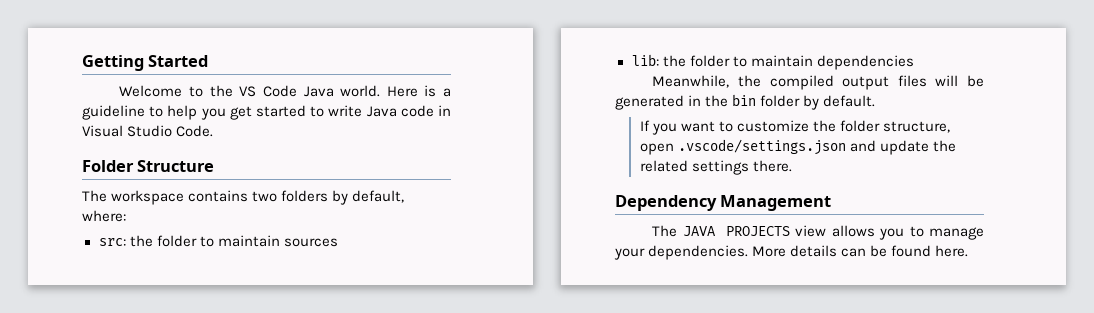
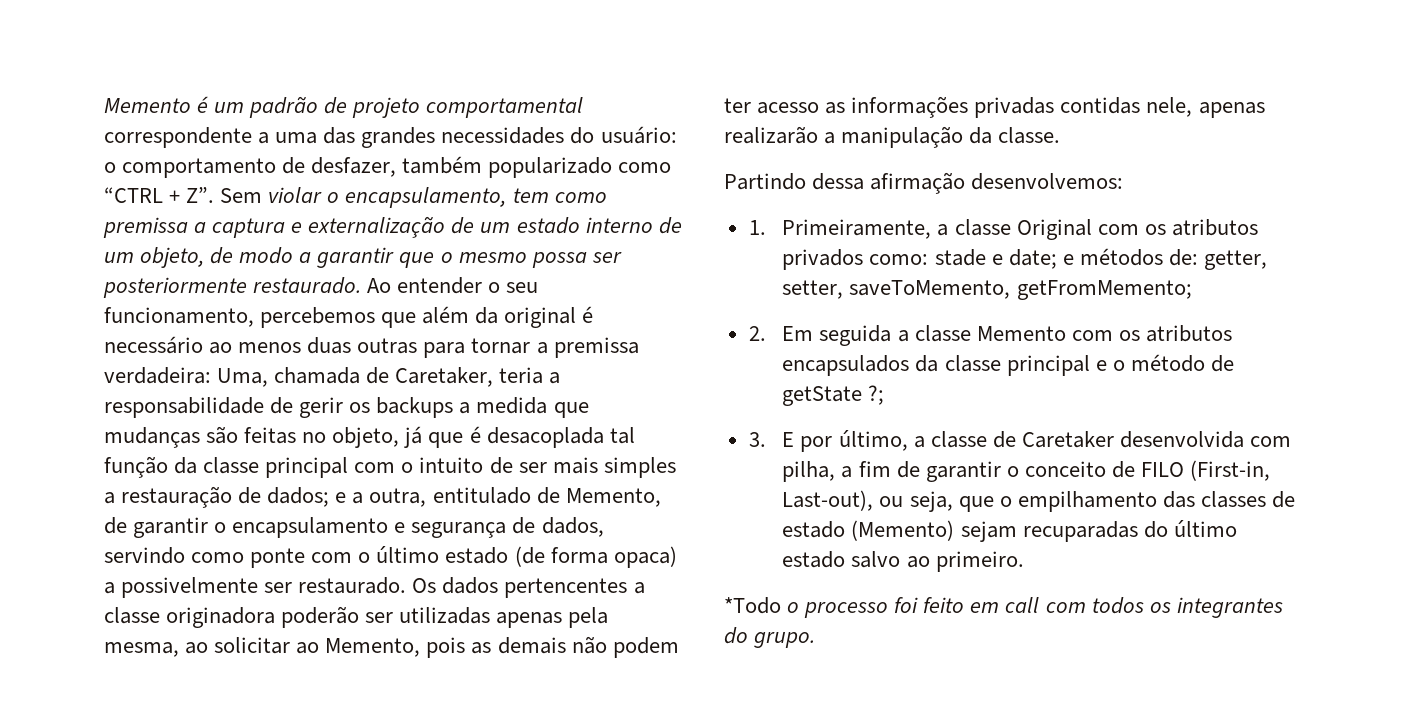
[82,55,209,71] [119,85,451,97] [82,105,451,120] [82,125,214,137] [82,160,215,172] [82,190,405,205] [82,210,126,222] [98,235,338,247] [631,54,914,70] [652,75,984,90] [615,94,876,110] [639,120,950,135] [639,139,956,155] [639,160,792,175] [615,195,832,211] [652,225,984,240] [614,245,969,260] Getting Started // Welcome to the VS Code Java world. Here is a guideline to help you get started to write Java code in Visual Studio Code. // Folder Structure // The workspace contains two folders by default, where: // src: the folder to maintain sources // lib: the folder to maintain dependencies // Meanwhile, the compiled output files will be generated in the bin folder by default. // If you want to customize the folder structure, open .vscode/settings.json and update the related settings there. // Dependency Management // The JAVA PROJECTS view allows you to manage your dependencies. More details can be found here. -> [104,96,584,118] [104,126,677,148] [104,156,672,178] [104,187,607,208] [103,216,682,238] [104,247,622,268] [103,277,539,298] [104,306,594,328] [104,336,639,358] [104,367,561,387] [104,397,589,418] [104,426,635,448] [104,456,676,478] [104,486,661,508] [104,517,604,538] [104,546,677,568] [104,577,645,598] [104,606,609,628] [104,636,679,658] [724,96,1265,118] [724,126,1061,148] [724,172,1124,194] [748,219,1258,240] [782,248,1268,270] [782,280,1192,300] [748,325,1232,346] [782,354,1234,376] [782,385,885,406] [748,430,1292,452] [782,460,1271,482] [782,490,1296,512] [782,520,1237,542] [782,551,1024,572] [724,597,1283,618] [724,627,816,648] Memento é um padrão de projeto comportamental correspondente a uma das grandes necessidades do usuário: o comportamento de desfazer, também popularizado como “CTRL + Z”. Sem violar o encapsulamento, tem como premissa a captura e externalização de um estado interno de um objeto, de modo a garantir que o mesmo possa ser posteriormente restaurado. Ao entender o seu funcionamento, percebemos que além da original é necessário ao menos duas outras para tornar a premissa verdadeira: Uma, chamada de Caretaker, teria a responsabilidade de gerir os backups a medida que mudanças são feitas no objeto, já que é desacoplada tal função da classe principal com o intuito de ser mais simples a restauração de dados; e a outra, entitulado de Memento, de garantir o encapsulamento e segurança de dados, servindo como ponte com o último estado (de forma opaca) a possivelmente ser restaurado. Os dados pertencentes a classe originadora poderão ser utilizadas apenas pela mesma, ao solicitar ao Memento, pois as demais não podem ter acesso as informações privadas contidas nele, apenas realizarão a manipulação da classe. // Partindo dessa afirmação desenvolvemos: // 1. Primeiramente, a classe Original com os atributos privados como: stade e date; e métodos de: getter, setter, saveToMemento, getFromMemento; // 2. Em seguida a classe Memento com os atributos encapsulados da classe principal e o método de getState ?; // 3. E por último, a classe de Caretaker desenvolvida com pilha, a fim de garantir o conceito de FILO (First-in, Last-out), ou seja, que o empilhamento das classes de estado (Memento) sejam recuparadas do último estado salvo ao primeiro. // *Todo o processo foi feito em call com todos os integrantes do grupo.

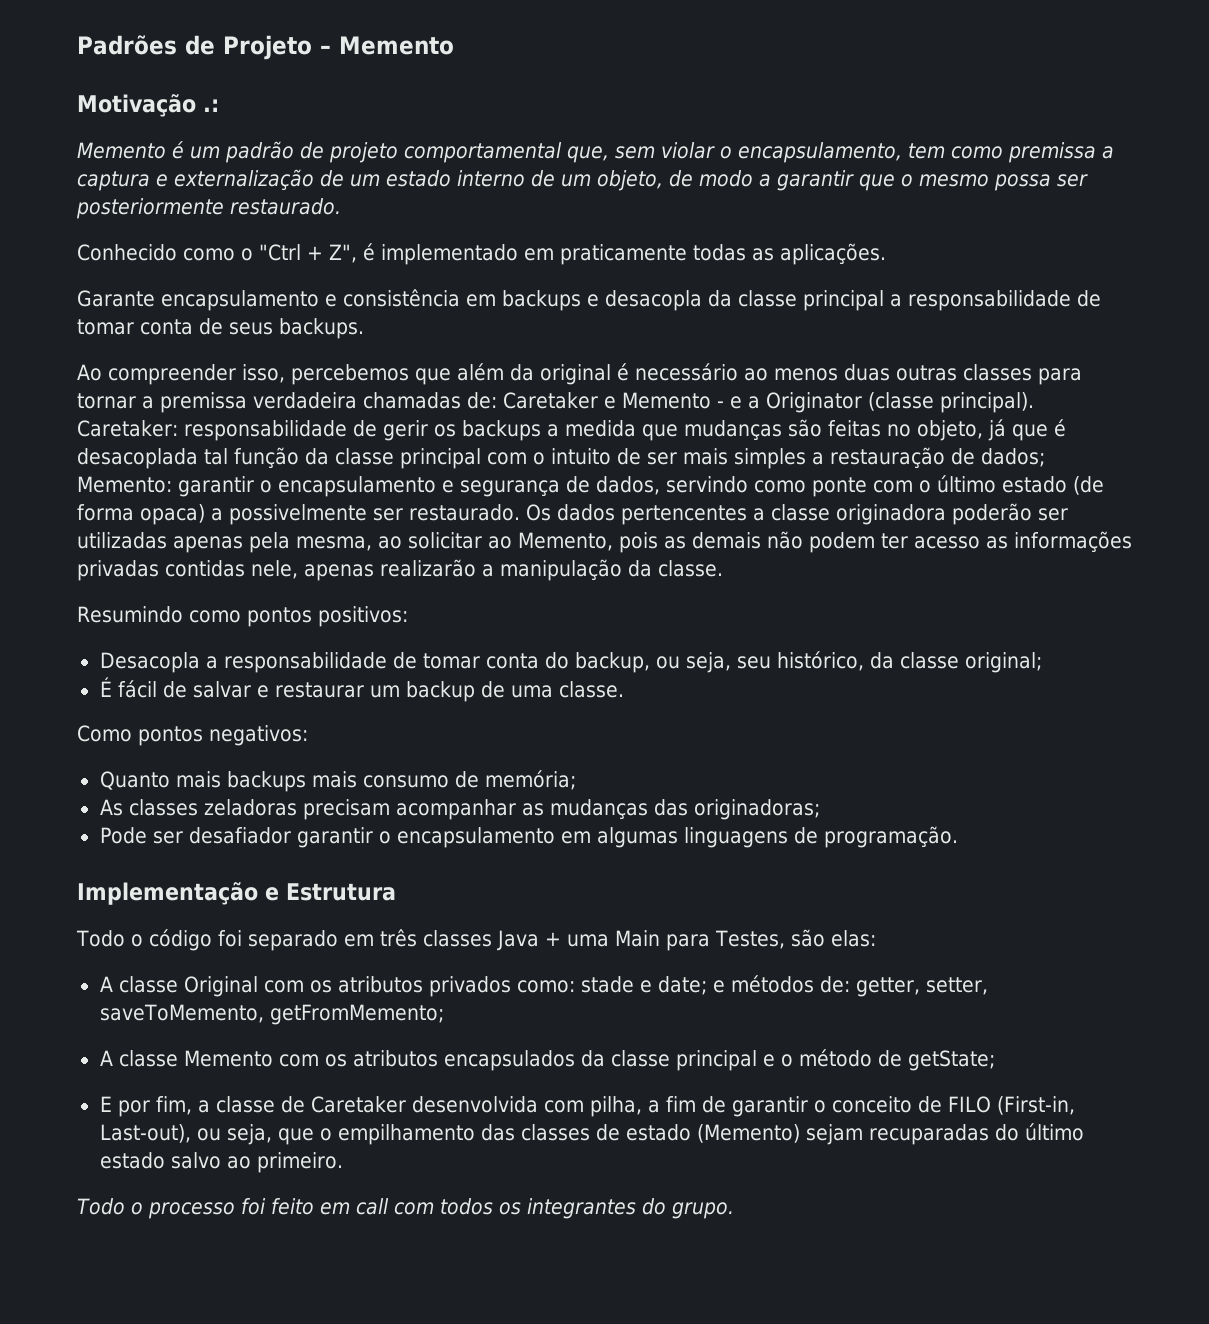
(104, 105) none -> [77,35,454,60] [77,94,219,117] Padrões de Projeto – Memento // Motivação .: //
[104,126,677,148] [104,156,672,178] [104,187,263,203] correspondente a uma das grandes necessidades do usuário: o comportamento de desfazer, também popularizado como “CTRL + Z”. Sem -> [567,146,655,163] que, sem
[367,277,539,294] [104,307,254,327] Ao entender o seu funcionamento, -> [77,243,886,265] [77,289,1101,311] [77,318,364,339] [77,364,285,385] // Conhecido como o "Ctrl + Z", é implementado em praticamente todas as aplicações. // Garante encapsulamento e consistência em backups e desacopla da classe principal a responsabilidade de tomar conta de seus backups. // Ao compreender isso,
(418, 346) none -> [963,364,1032,381] classes
[104,367,561,387] verdadeira: Uma, chamada de Caretaker, teria a -> [253,392,1034,413] [77,420,178,437] verdadeira chamadas de: Caretaker e Memento - e a Originator (classe principal). Caretaker:
[335,487,661,507] [104,517,127,534] e a outra, entitulado de Memento, de -> [77,476,172,493] Memento:
[724,172,1124,194] [748,219,949,239] Partindo dessa afirmação desenvolvemos: // 1. Primeiramente, a -> [77,606,408,627] [99,651,1042,673] [99,677,624,702] [77,725,308,746] [99,770,576,792] [99,799,820,820] [99,826,958,848] [77,882,396,905] [76,929,876,951] [99,976,113,992] Resumindo como pontos positivos: // Desacopla a responsabilidade de tomar conta do backup, ou seja, seu histórico, da classe original; // É fácil de salvar e restaurar um backup de uma classe. // Como pontos negativos: // Quanto mais backups mais consumo de memória; // As classes zeladoras precisam acompanhar as mudanças das originadoras; // Pode ser desafiador garantir o encapsulamento em algumas linguagens de programação. // Implementação e Estrutura // Todo o código foi separado em três classes Java + uma Main para Testes, são elas: // A
[748,325,909,346] 2. Em seguida a -> [99,1050,113,1066] A
[782,385,885,406] [748,432,766,447] getState ?; // 3. -> [907,1050,995,1071] getState; //
[838,430,908,451] último, -> [155,1096,192,1115] fim,
[724,597,781,614] *Todo -> [77,1198,125,1215] Todo

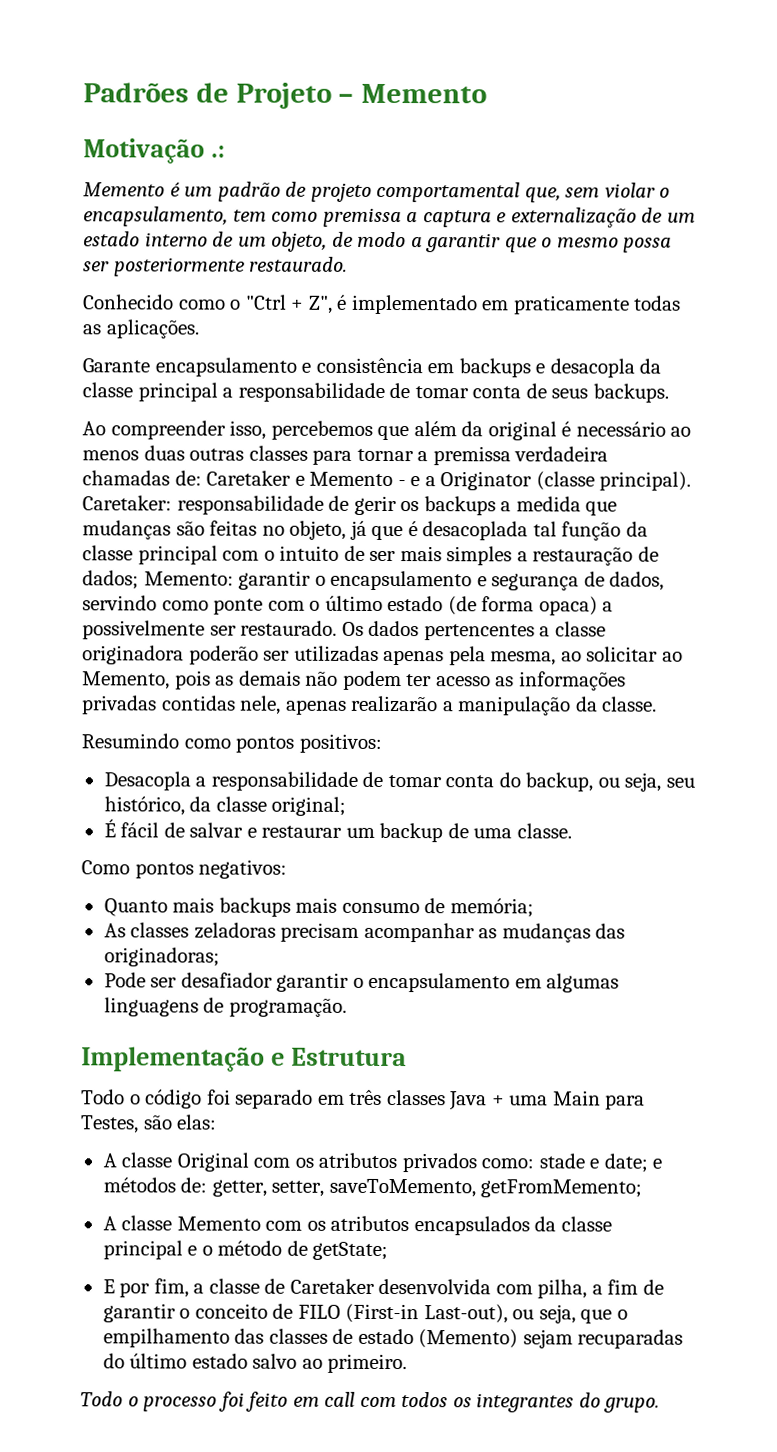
[996,1096,1075,1115] (First-in, -> [345,1303,420,1324] (First-in

